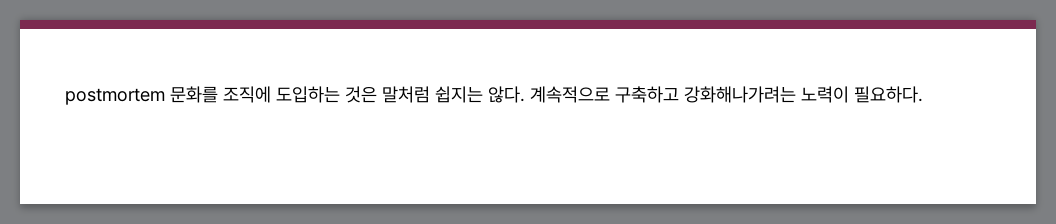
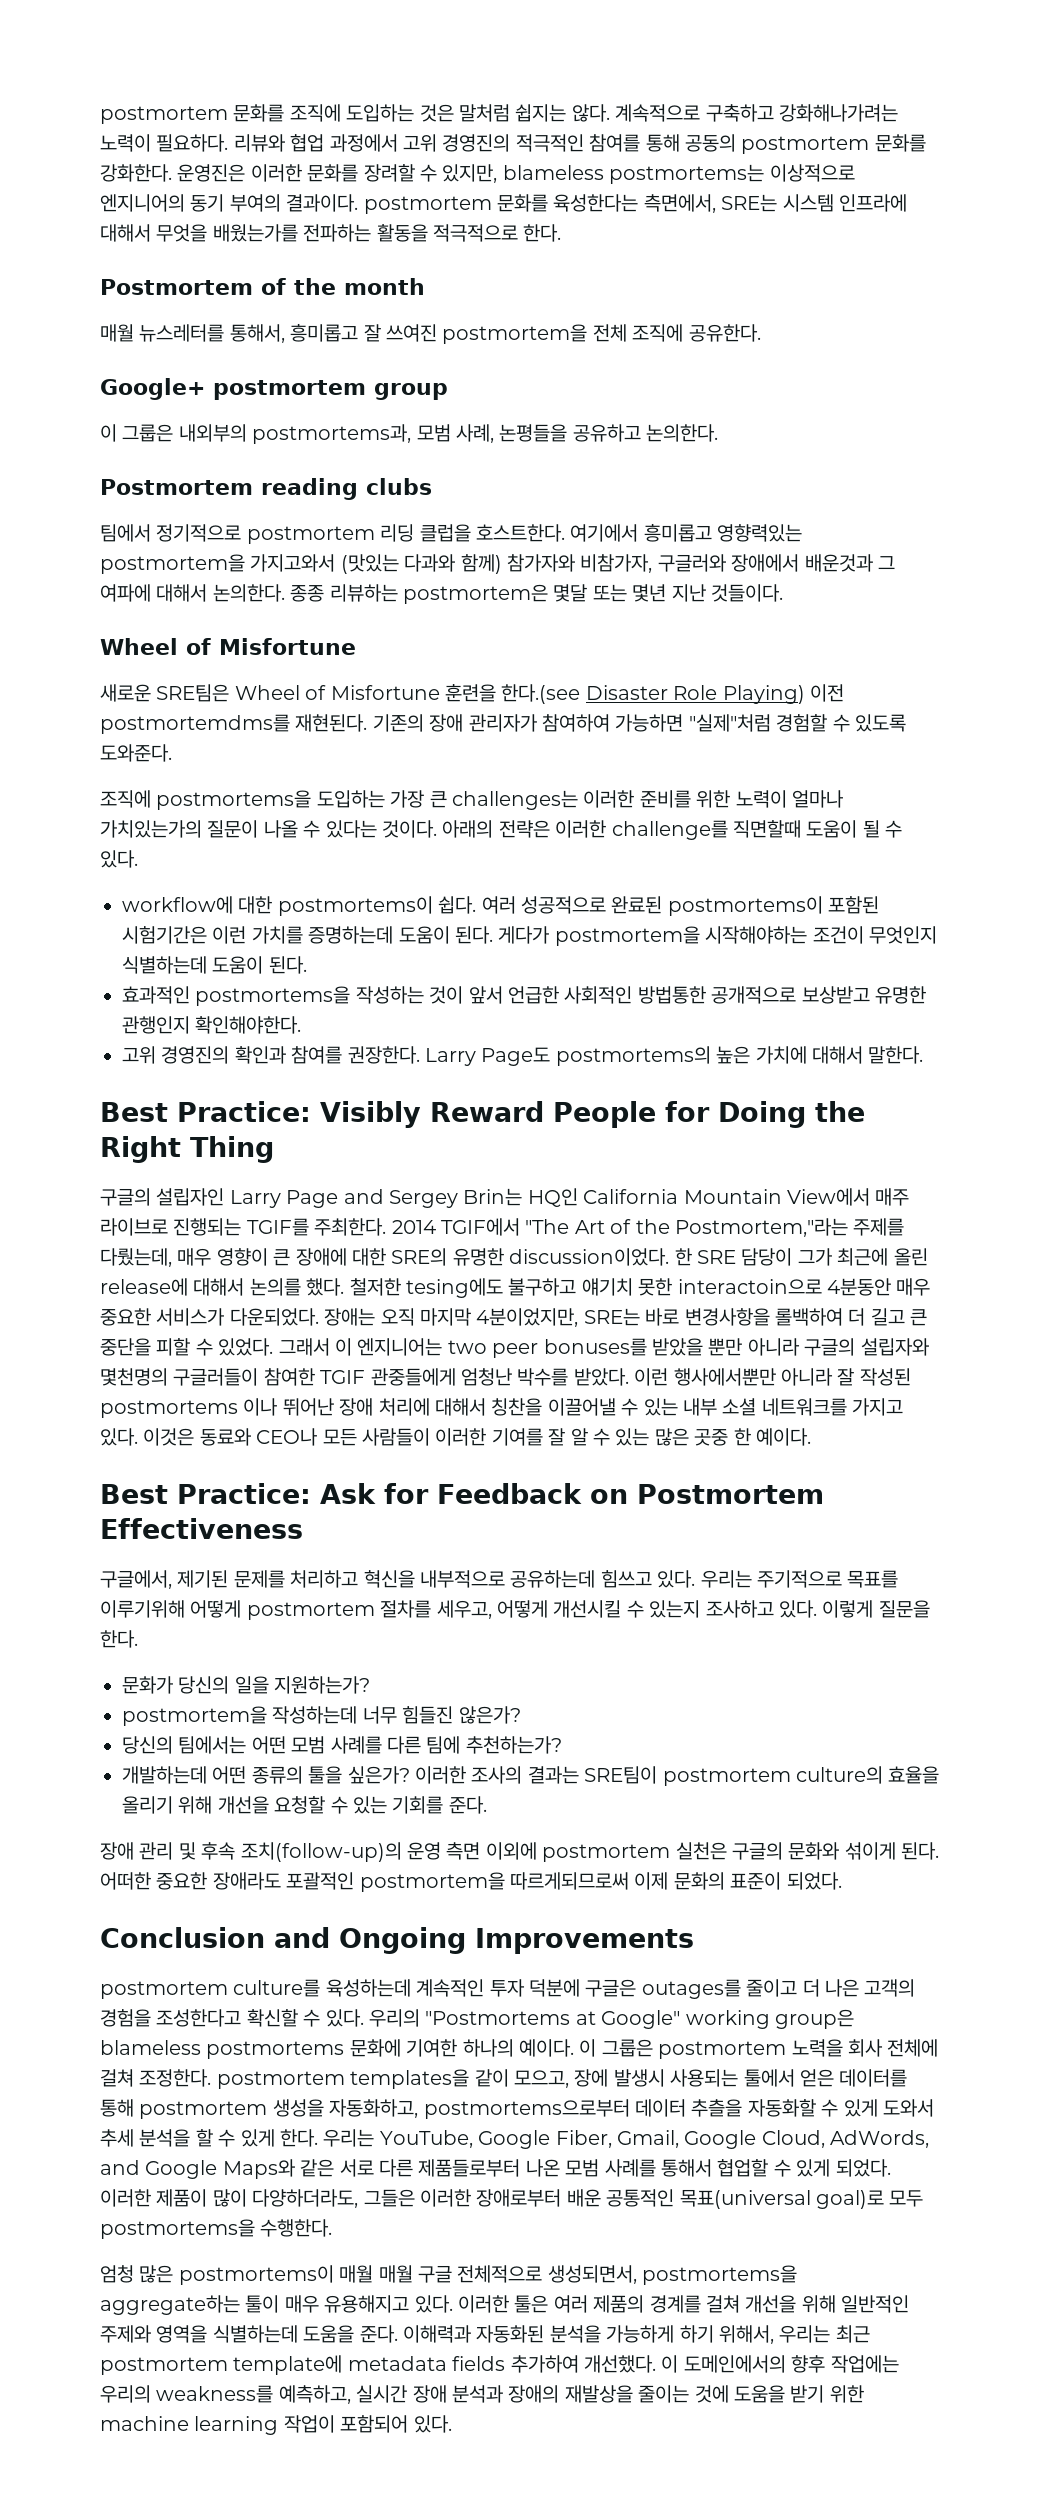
(923, 94) none -> [233,134,926,154] [100,164,855,184] [100,194,907,214] [100,224,562,242] [100,278,425,295] [100,323,761,344] [100,378,448,400] [100,424,719,444] [100,478,432,500] [100,523,803,544] [100,554,895,574] [100,584,783,604] [100,638,356,655] [100,684,844,704] [100,714,906,734] [100,744,172,762] [100,790,843,810] [100,820,903,840] [100,850,138,868] [122,896,880,916] [122,926,937,946] [122,956,307,974] [122,986,926,1006] [122,1016,302,1034] [122,1046,924,1066] [100,1101,865,1128] [100,1136,274,1163] [100,1188,910,1208] [100,1218,905,1237] [100,1248,928,1267] [100,1278,931,1298] [100,1308,928,1327] [100,1338,929,1358] [100,1368,911,1386] [100,1398,904,1418] [100,1428,811,1446] [100,1483,824,1504] [100,1518,303,1539] [100,1570,899,1589] [100,1600,930,1620] [100,1630,138,1648] [122,1676,371,1694] [122,1706,521,1726] [122,1736,562,1754] [122,1766,940,1786] [122,1796,487,1814] [100,1842,940,1862] [100,1872,842,1892] [100,1927,694,1954] [100,1979,916,1999] [100,2009,854,2029] [100,2039,939,2059] [100,2069,908,2089] [100,2099,934,2119] [100,2129,930,2149] [100,2159,891,2179] [100,2189,924,2209] [100,2219,333,2239] [100,2265,798,2285] [100,2295,910,2315] [100,2325,870,2344] [100,2355,899,2375] [100,2385,864,2404] [100,2415,452,2435] 리뷰와 협업 과정에서 고위 경영진의 적극적인 참여를 통해 공동의 postmortem 문화를 강화한다. 운영진은 이러한 문화를 장려할 수 있지만, blameless postmortems는 이상적으로 엔지니어의 동기 부여의 결과이다. postmortem 문화를 육성한다는 측면에서, SRE는 시스템 인프라에 대해서 무엇을 배웠는가를 전파하는 활동을 적극적으로 한다. // Postmortem of the month // 매월 뉴스레터를 통해서, 흥미롭고 잘 쓰여진 postmortem을 전체 조직에 공유한다. // Google+ postmortem group // 이 그룹은 내외부의 postmortems과, 모범 사례, 논평들을 공유하고 논의한다. // Postmortem reading clubs // 팀에서 정기적으로 postmortem 리딩 클럽을 호스트한다. 여기에서 흥미롭고 영향력있는 postmortem을 가지고와서 (맛있는 다과와 함께) 참가자와 비참가자, 구글러와 장애에서 배운것과 그 여파에 대해서 논의한다. 종종 리뷰하는 postmortem은 몇달 또는 몇년 지난 것들이다. // Wheel of Misfortune // 새로운 SRE팀은 Wheel of Misfortune 훈련을 한다.(see Disaster Role Playing) 이전 postmortemdms를 재현된다. 기존의 장애 관리자가 참여하여 가능하면 "실제"처럼 경험할 수 있도록 도와준다. // 조직에 postmortems을 도입하는 가장 큰 challenges는 이러한 준비를 위한 노력이 얼마나 가치있는가의 질문이 나올 수 있다는 것이다. 아래의 전략은 이러한 challenge를 직면할때 도움이 될 수 있다. // workflow에 대한 postmortems이 쉽다. 여러 성공적으로 완료된 postmortems이 포함된 시험기간은 이런 가치를 증명하는데 도움이 된다. 게다가 postmortem을 시작해야하는 조건이 무엇인지 식별하는데 도움이 된다. // 효과적인 postmortems을 작성하는 것이 앞서 언급한 사회적인 방법통한 공개적으로 보상받고 유명한 관행인지 확인해야한다. // 고위 경영진의 확인과 참여를 권장한다. Larry Page도 postmortems의 높은 가치에 대해서 말한다. // Best Practice: Visibly Reward People for Doing the Right Thing // 구글의 설립자인 Larry Page and Sergey Brin는 HQ인 California Mountain View에서 매주 라이브로 진행되는 TGIF를 주최한다. 2014 TGIF에서 "The Art of the Postmortem,"라는 주제를 다뤘는데, 매우 영향이 큰 장애에 대한 SRE의 유명한 discussion이었다. 한 SRE 담당이 그가 최근에 올린 release에 대해서 논의를 했다. 철저한 tesing에도 불구하고 얘기치 못한 interactoin으로 4분동안 매우 중요한 서비스가 다운되었다. 장애는 오직 마지막 4분이었지만, SRE는 바로 변경사항을 롤백하여 더 길고 큰 중단을 피할 수 있었다. 그래서 이 엔지니어는 two peer bonuses를 받았을 뿐만 아니라 구글의 설립자와 몇천명의 구글러들이 참여한 TGIF 관중들에게 엄청난 박수를 받았다. 이런 행사에서뿐만 아니라 잘 작성된 postmortems 이나 뛰어난 장애 처리에 대해서 칭찬을 이끌어낼 수 있는 내부 소셜 네트워크를 가지고 있다. 이것은 동료와 CEO나 모든 사람들이 이러한 기여를 잘 알 수 있는 많은 곳중 한 예이다. // Best Practice: Ask for Feedback on Postmortem Effectiveness // 구글에서, 제기된 문제를 처리하고 혁신을 내부적으로 공유하는데 힘쓰고 있다. 우리는 주기적으로 목표를 이루기위해 어떻게 postmortem 절차를 세우고, 어떻게 개선시킬 수 있는지 조사하고 있다. 이렇게 질문을 한다. // 문화가 당신의 일을 지원하는가? // postmortem을 작성하는데 너무 힘들진 않은가? // 당신의 팀에서는 어떤 모범 사례를 다른 팀에 추천하는가? // 개발하는데 어떤 종류의 툴을 싶은가? 이러한 조사의 결과는 SRE팀이 postmortem culture의 효율을 올리기 위해 개선을 요청할 수 있는 기회를 준다. // 장애 관리 및 후속 조치(follow-up)의 운영 측면 이외에 postmortem 실천은 구글의 문화와 섞이게 된다. 어떠한 중요한 장애라도 포괄적인 postmortem을 따르게되므로써 이제 문화의 표준이 되었다. // Conclusion and Ongoing Improvements // postmortem culture를 육성하는데 계속적인 투자 덕분에 구글은 outages를 줄이고 더 나은 고객의 경험을 조성한다고 확신할 수 있다. 우리의 "Postmortems at Google" working group은 blameless postmortems 문화에 기여한 하나의 예이다. 이 그룹은 postmortem 노력을 회사 전체에 걸쳐 조정한다. postmortem templates을 같이 모으고, 장에 발생시 사용되는 툴에서 얻은 데이터를 통해 postmortem 생성을 자동화하고, postmortems으로부터 데이터 추츨을 자동화할 수 있게 도와서 추세 분석을 할 수 있게 한다. 우리는 YouTube, Google Fiber, Gmail, Google Cloud, AdWords, and Google Maps와 같은 서로 다른 제품들로부터 나온 모범 사례를 통해서 협업할 수 있게 되었다. 이러한 제품이 많이 다양하더라도, 그들은 이러한 장애로부터 배운 공통적인 목표(universal goal)로 모두 postmortems을 수행한다. // 엄청 많은 postmortems이 매월 매월 구글 전체적으로 생성되면서, postmortems을 aggregate하는 툴이 매우 유용해지고 있다. 이러한 툴은 여러 제품의 경계를 걸쳐 개선을 위해 일반적인 주제와 영역을 식별하는데 도움을 준다. 이해력과 자동화된 분석을 가능하게 하기 위해서, 우리는 최근 postmortem template에 metadata fields 추가하여 개선했다. 이 도메인에서의 향후 작업에는 우리의 weakness를 예측하고, 실시간 장애 분석과 장애의 재발상을 줄이는 것에 도움을 받기 위한 machine learning 작업이 포함되어 있다.

